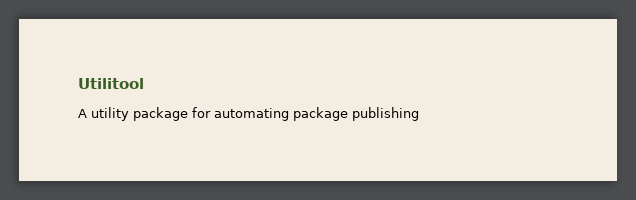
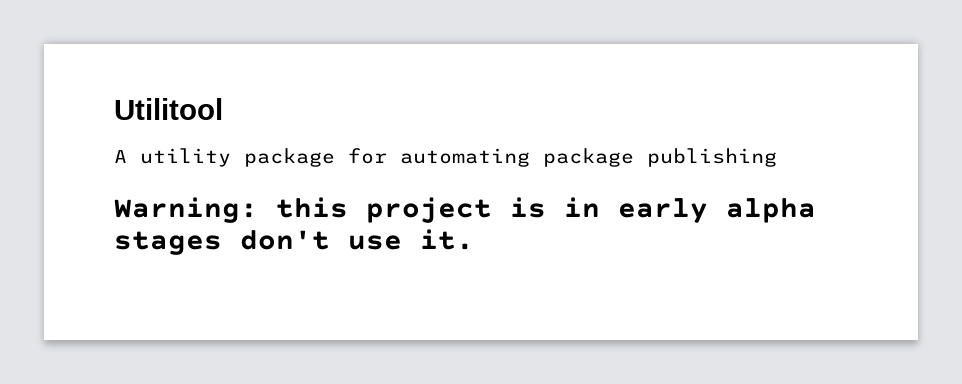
(419, 114) none -> [114,197,816,223] [114,229,474,255] // Warning: this project is in early alpha stages don't use it.

